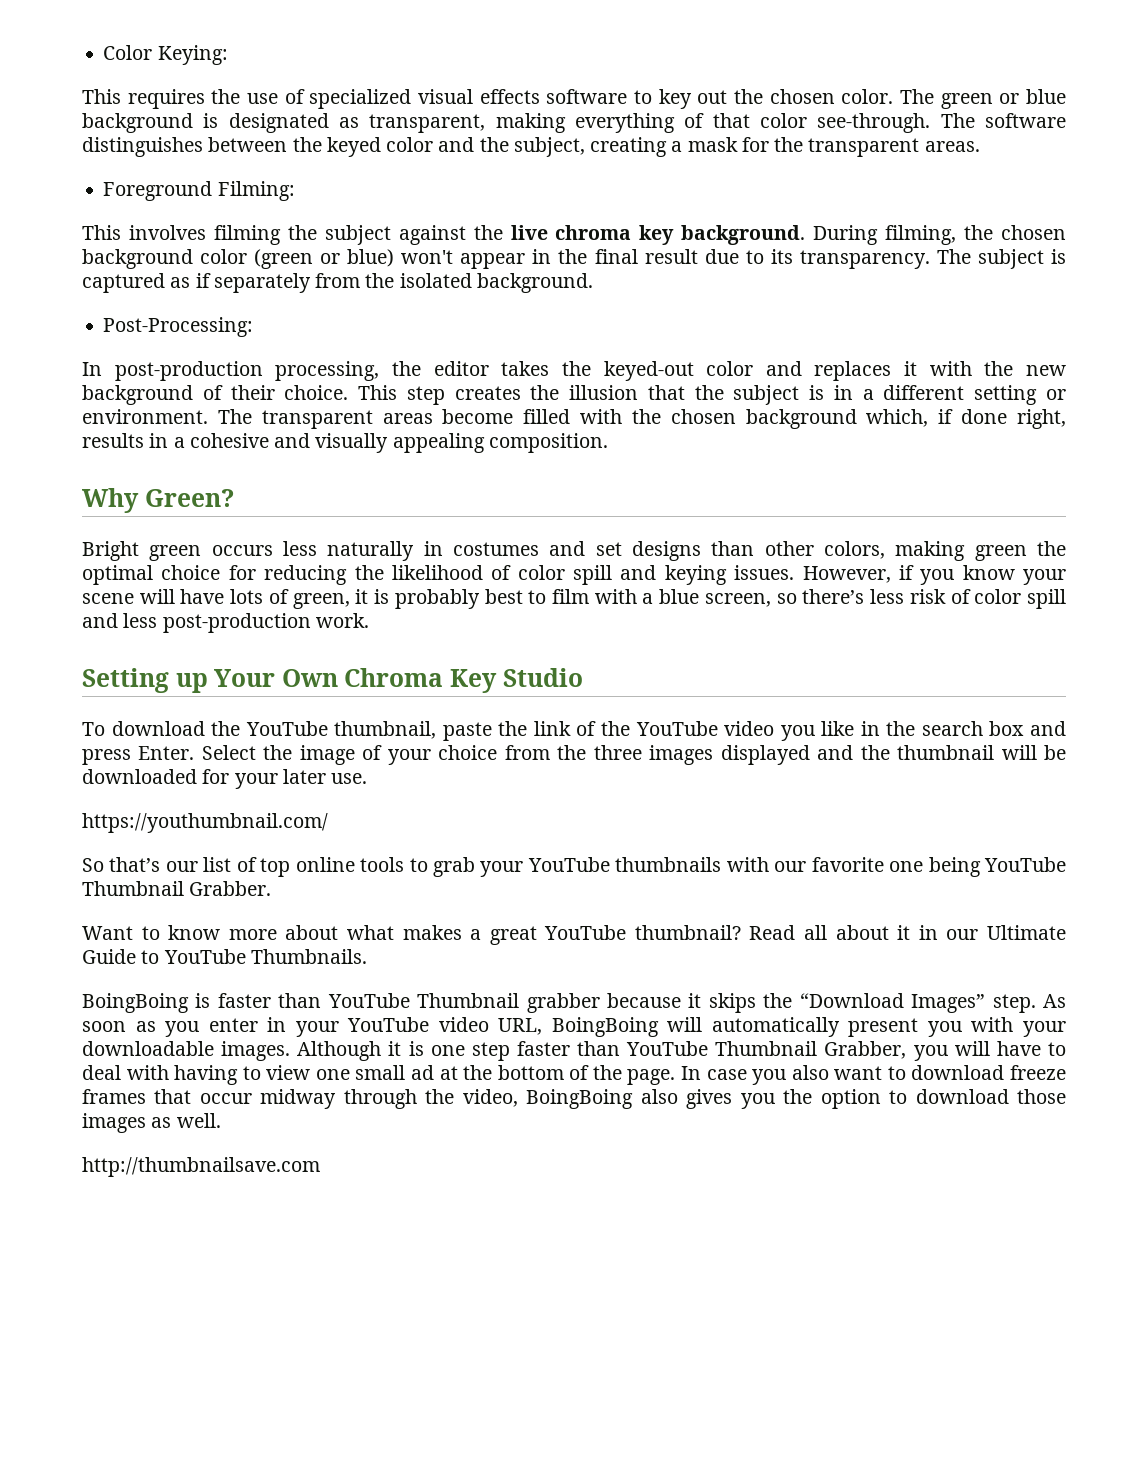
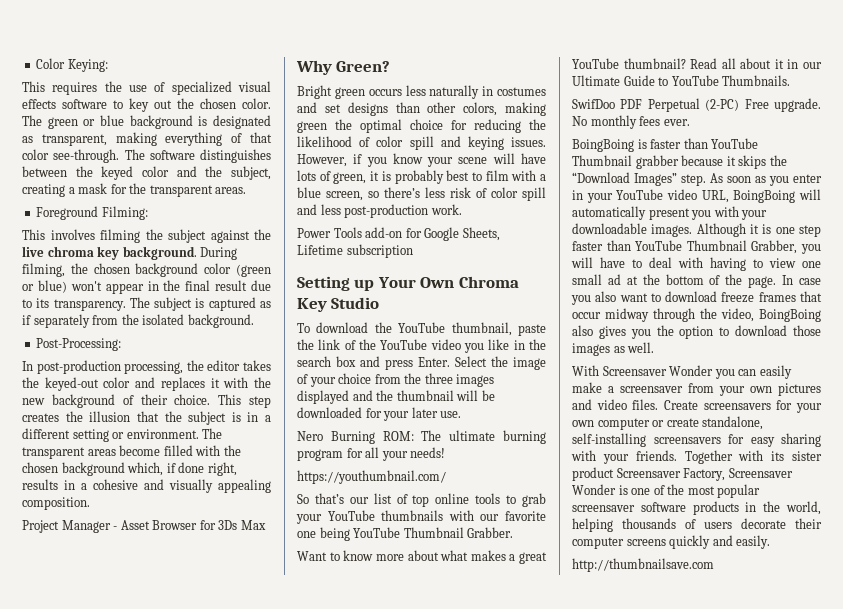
(608, 443) none -> [22,520,266,533] // Project Manager - Asset Browser for 3Ds Max
(369, 620) none -> [297,227,500,241] [297,244,413,258] // Power Tools add-on for Google Sheets, Lifetime subscription
(368, 778) none -> [297,430,546,444] [297,447,446,461] // Nero Burning ROM: The ultimate burning program for all your needs!
(367, 956) none -> [572,98,821,112] [572,115,690,129] // SwifDoo PDF Perpetual (2-PC) Free upgrade. No monthly fees ever.
(221, 1120) none -> [572,365,792,379] [572,382,821,396] [572,399,822,413] [572,416,764,430] [572,433,821,447] [571,450,822,464] [572,467,793,481] [572,484,761,498] [572,501,821,515] [572,518,822,532] [572,535,771,549] // With Screensaver Wonder you can easily make a screensaver from your own pictures and video files. Create screensavers for your own computer or create standalone, self-installing screensavers for easy sharing with your friends. Together with its sister product Screensaver Factory, Screensaver Wonder is one of the most popular screensaver software products in the world, helping thousands of users decorate their computer screens quickly and easily.

